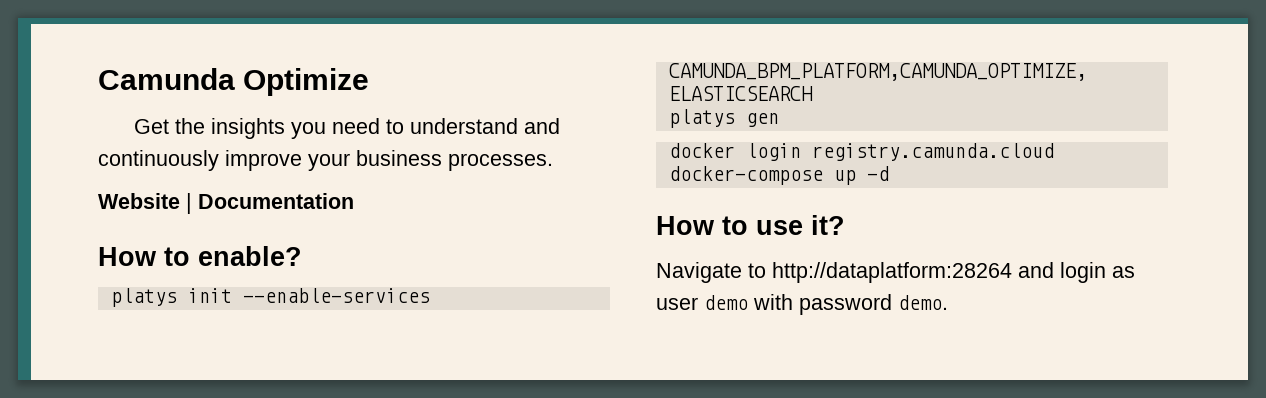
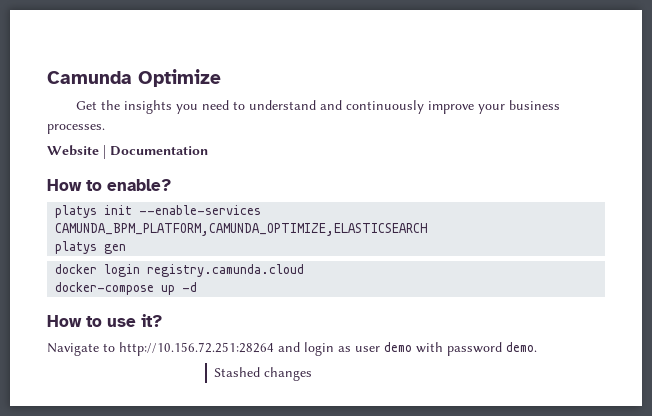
[772,262,1012,283] http://dataplatform:28264 -> [119,342,274,356] http://10.156.72.251:28264
(948, 302) none -> [214,367,313,381] // Stashed changes

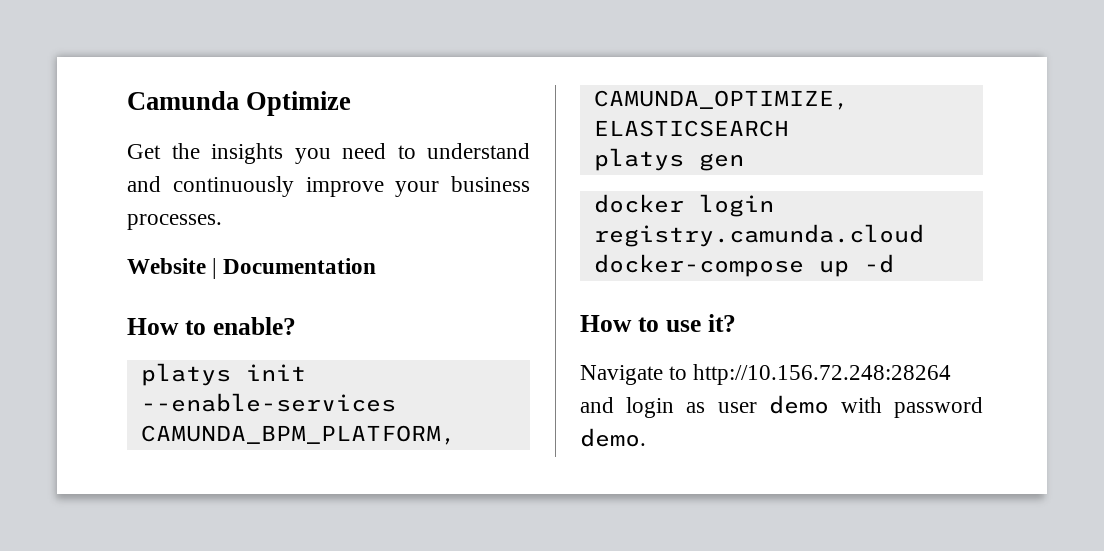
[119,342,274,356] http://10.156.72.251:28264 -> [693,364,952,385] http://10.156.72.248:28264
[214,367,313,381] // Stashed changes -> (646, 437) none

